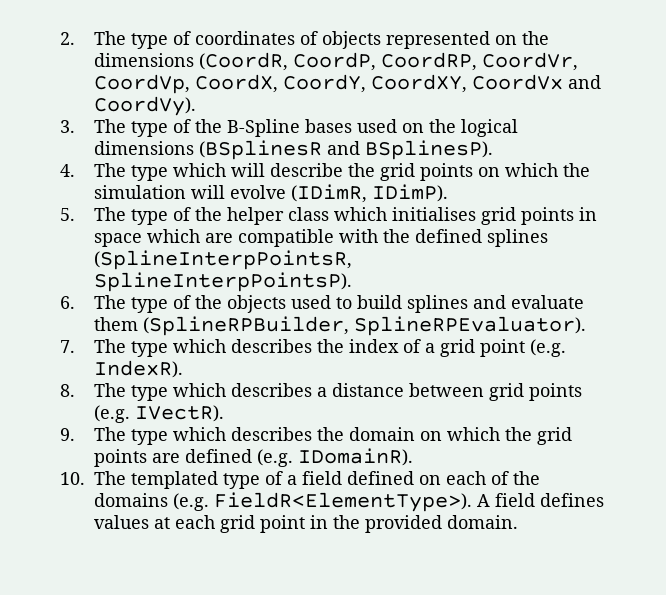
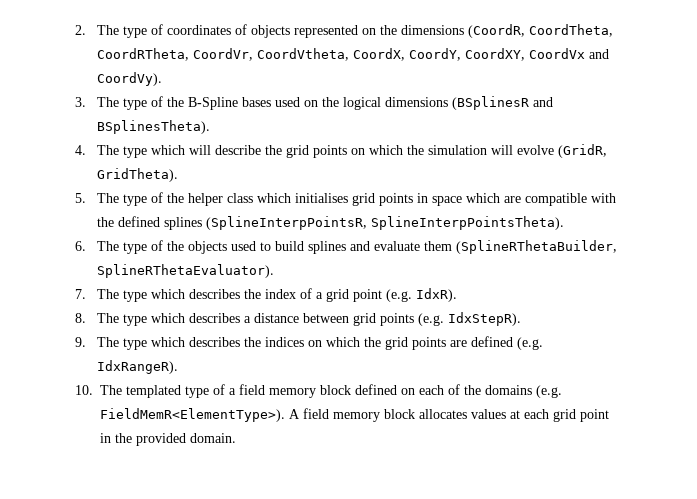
[293,52,579,71] [94,74,191,94] CoordP, CoordRP, CoordVr, CoordVp, -> [529,24,614,37] [97,48,350,61] CoordTheta, CoordRTheta, CoordVr, CoordVtheta,
[365,140,494,160] BSplinesP). -> [97,120,211,134] BSplinesTheta).
[291,184,449,203] (IDimR, IDimP). -> [558,144,608,158] [97,168,179,182] (GridR, GridTheta).
[94,272,353,292] SplineInterpPointsP). -> [371,216,565,230] SplineInterpPointsTheta).
[143,316,587,336] (SplineRPBuilder, SplineRPEvaluator). -> [456,240,618,254] [97,264,275,278] (SplineRThetaBuilder, SplineRThetaEvaluator).
[94,360,184,378] IndexR). -> [416,288,458,302] IdxR).
[135,405,225,422] IVectR). -> [448,312,522,326] IdxStepR).
[349,427,416,441] domain -> [265,337,305,347] indices
[298,448,414,466] IDomainR). -> [97,360,179,374] IdxRangeR).
(343, 478) none -> [269,385,351,398] memory block
[214,492,473,512] FieldR<ElementType>). -> [100,408,285,422] FieldMemR<ElementType>).
[540,493,605,507] defines -> [333,409,467,422] memory block allocates

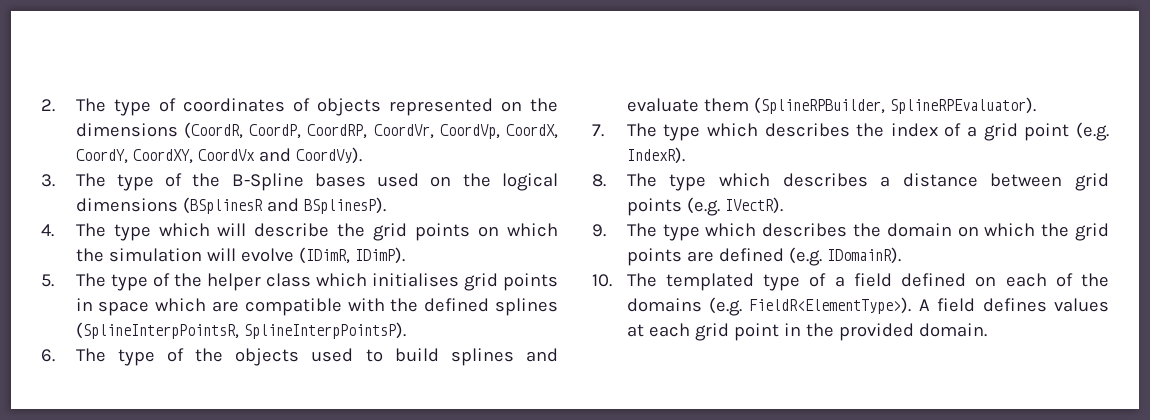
[529,24,614,37] [97,48,350,61] CoordTheta, CoordRTheta, CoordVr, CoordVtheta, -> [249,124,500,139] CoordP, CoordRP, CoordVr, CoordVp,
[97,120,211,134] BSplinesTheta). -> [303,197,386,214] BSplinesP).
[558,144,608,158] [97,168,179,182] (GridR, GridTheta). -> [298,247,405,264] (IDimR, IDimP).
[371,216,565,230] SplineInterpPointsTheta). -> [243,322,406,339] SplineInterpPointsP).
[456,240,618,254] [97,264,275,278] (SplineRThetaBuilder, SplineRThetaEvaluator). -> [753,97,1036,114] (SplineRPBuilder, SplineRPEvaluator).
[416,288,458,302] IdxR). -> [626,147,685,164] IndexR).
[448,312,522,326] IdxStepR). -> [724,197,783,214] IVectR).
[265,337,305,347] indices -> [886,223,952,237] domain
[97,360,179,374] IdxRangeR). -> [826,247,901,264] IDomainR).
[269,385,351,398] memory block -> (892, 280) none
[100,408,285,422] FieldMemR<ElementType>). -> [749,297,912,314] FieldR<ElementType>).
[333,409,467,422] memory block allocates -> [982,298,1047,312] defines

